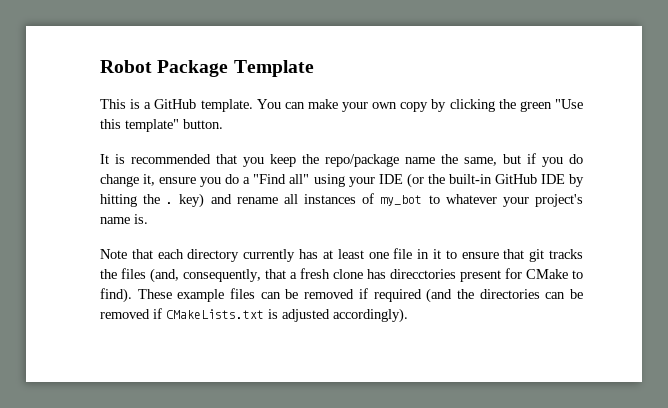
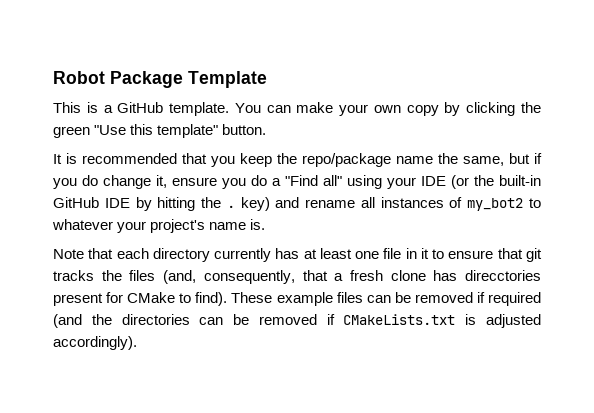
[380,195,423,206] my_bot -> [467,198,524,211] my_bot2

